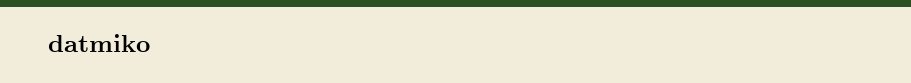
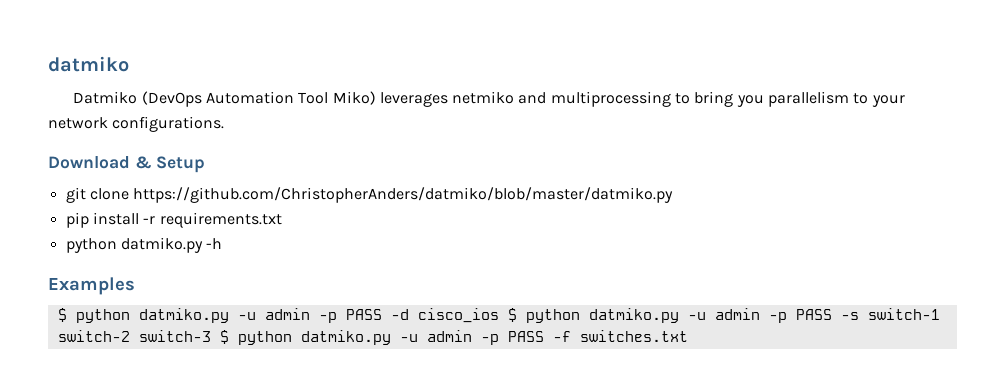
(150, 43) none -> [73,91,905,107] [48,116,225,132] [48,156,206,173] [65,187,674,203] [65,212,282,228] [65,237,223,253] [48,277,135,295] [57,308,940,323] [57,330,688,345] // Datmiko (DevOps Automation Tool Miko) leverages netmiko and multiprocessing to bring you parallelism to your network configurations. // Download & Setup // git clone https://github.com/ChristopherAnders/datmiko/blob/master/datmiko.py // pip install -r requirements.txt // python datmiko.py -h // Examples // $ python datmiko.py -u admin -p PASS -d cisco_ios $ python datmiko.py -u admin -p PASS -s switch-1 switch-2 switch-3 $ python datmiko.py -u admin -p PASS -f switches.txt

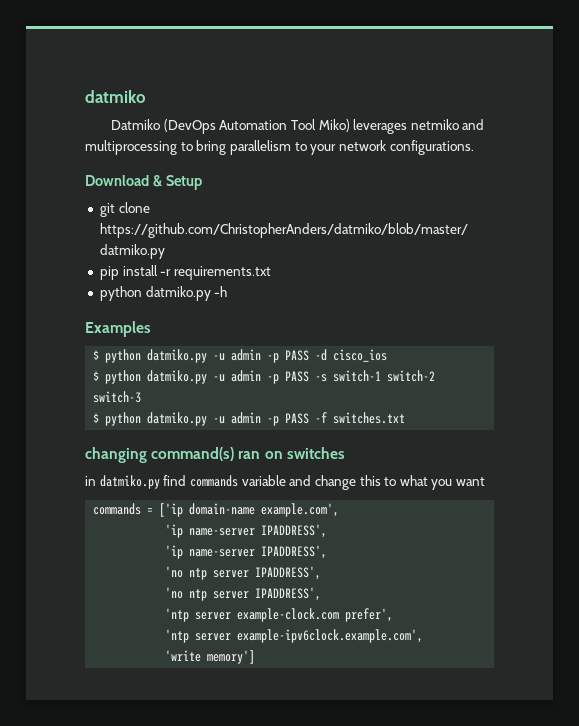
[736,95,764,107] you -> (227, 147) none
(499, 315) none -> (388, 355) //
(211, 336) none -> (142, 397) //
(688, 336) none -> [85,447,345,463] [85,475,486,490] [93,503,340,517] [165,524,328,538] [165,545,328,559] [165,566,322,580] [165,587,322,601] [165,608,394,622] [165,629,424,643] [165,650,256,664] // changing command(s) ran on switches // in datmiko.py find commands variable and change this to what you want // commands = ['ip domain-name example.com', // 'ip name-server IPADDRESS', // 'ip name-server IPADDRESS', // 'no ntp server IPADDRESS', // 'no ntp server IPADDRESS', // 'ntp server example-clock.com prefer', // 'ntp server example-ipv6clock.example.com', // 'write memory']

